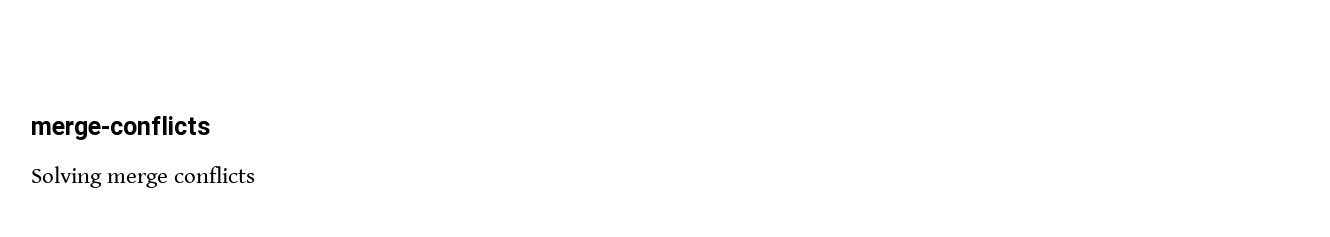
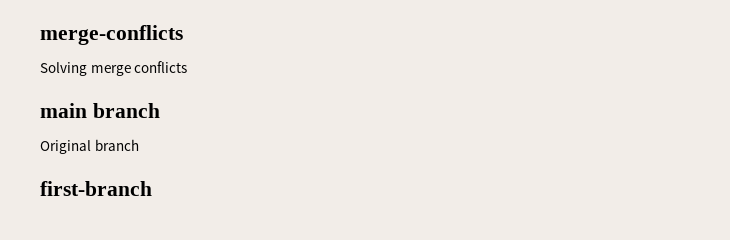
(256, 174) none -> [40,103,160,118] [40,139,139,154] [40,181,152,196] // main branch // Original branch // first-branch

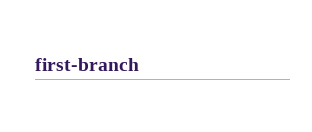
[40,25,183,45] [40,61,188,76] [40,103,160,118] [40,139,139,154] merge-conflicts // Solving merge conflicts // main branch // Original branch // -> (35, 64) none

